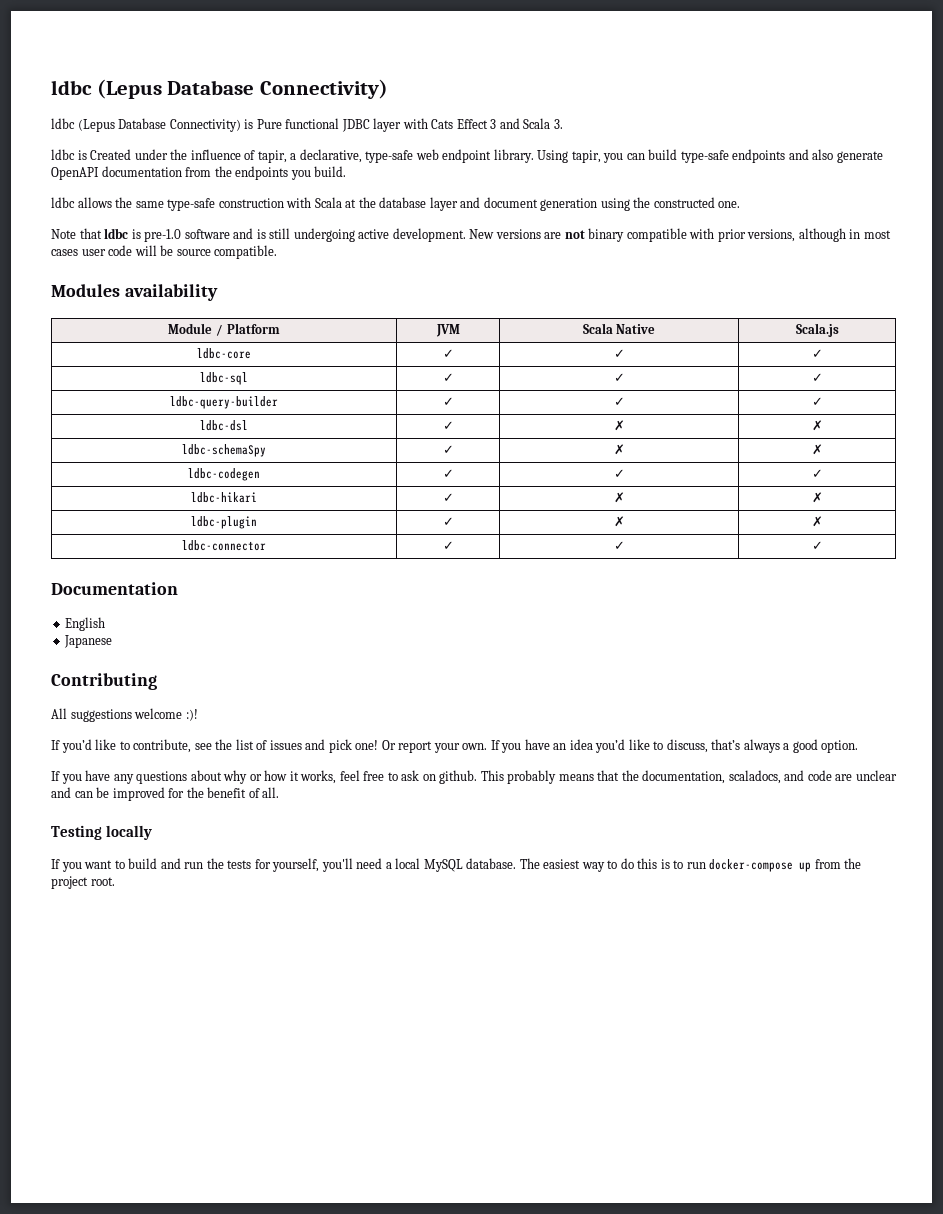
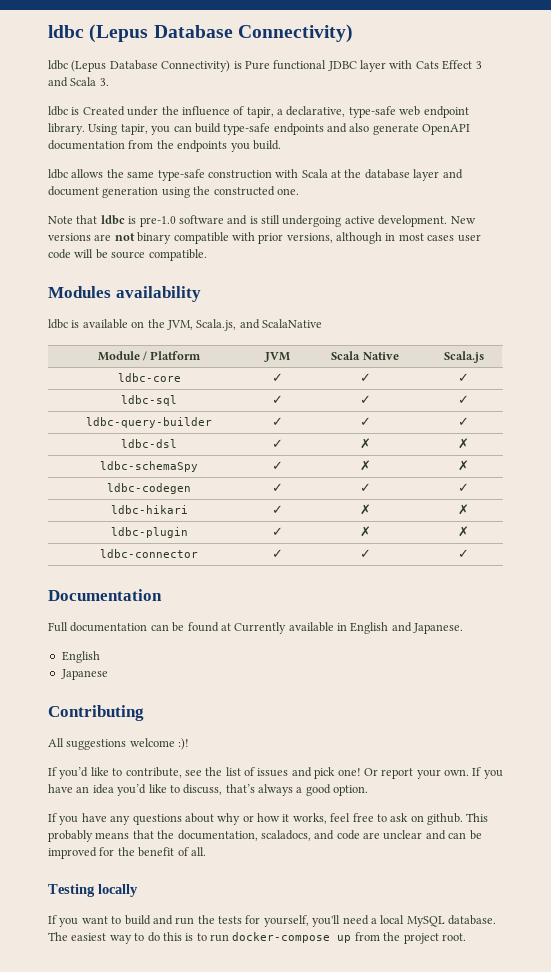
(218, 292) none -> [48,319,322,331] // ldbc is available on the JVM, Scala.js, and ScalaNative
(178, 588) none -> [48,622,464,634] // Full documentation can be found at Currently available in English and Japanese.

